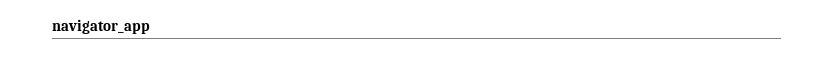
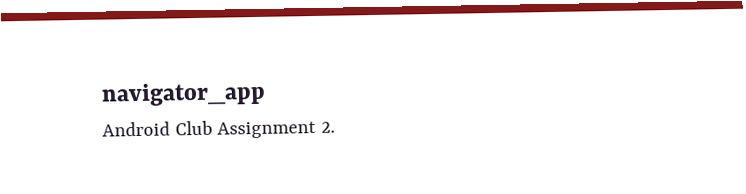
(150, 26) none -> [102,120,336,139] // Android Club Assignment 2.

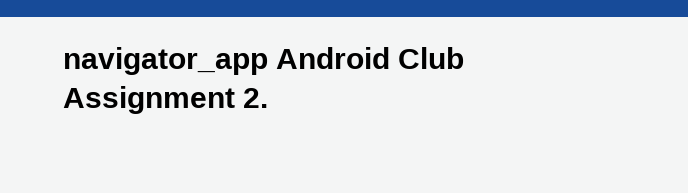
(266, 94) // -> (268, 61) none

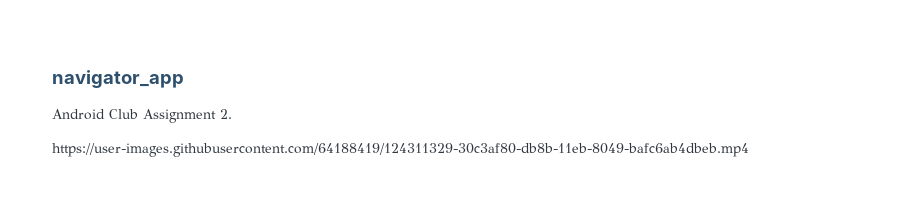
(268, 61) none -> (184, 79) //
(269, 98) none -> [52,143,749,157] // https://user-images.githubusercontent.com/64188419/124311329-30c3af80-db8b-11eb-8049-bafc6ab4dbeb.mp4

